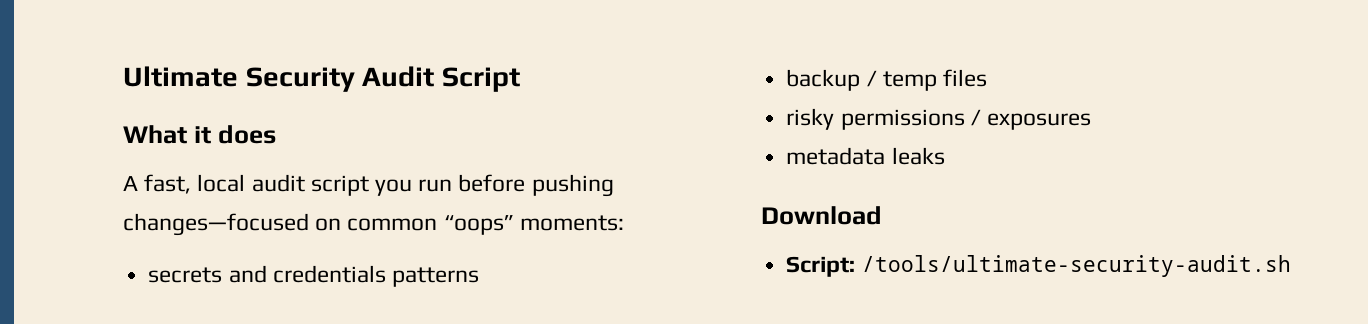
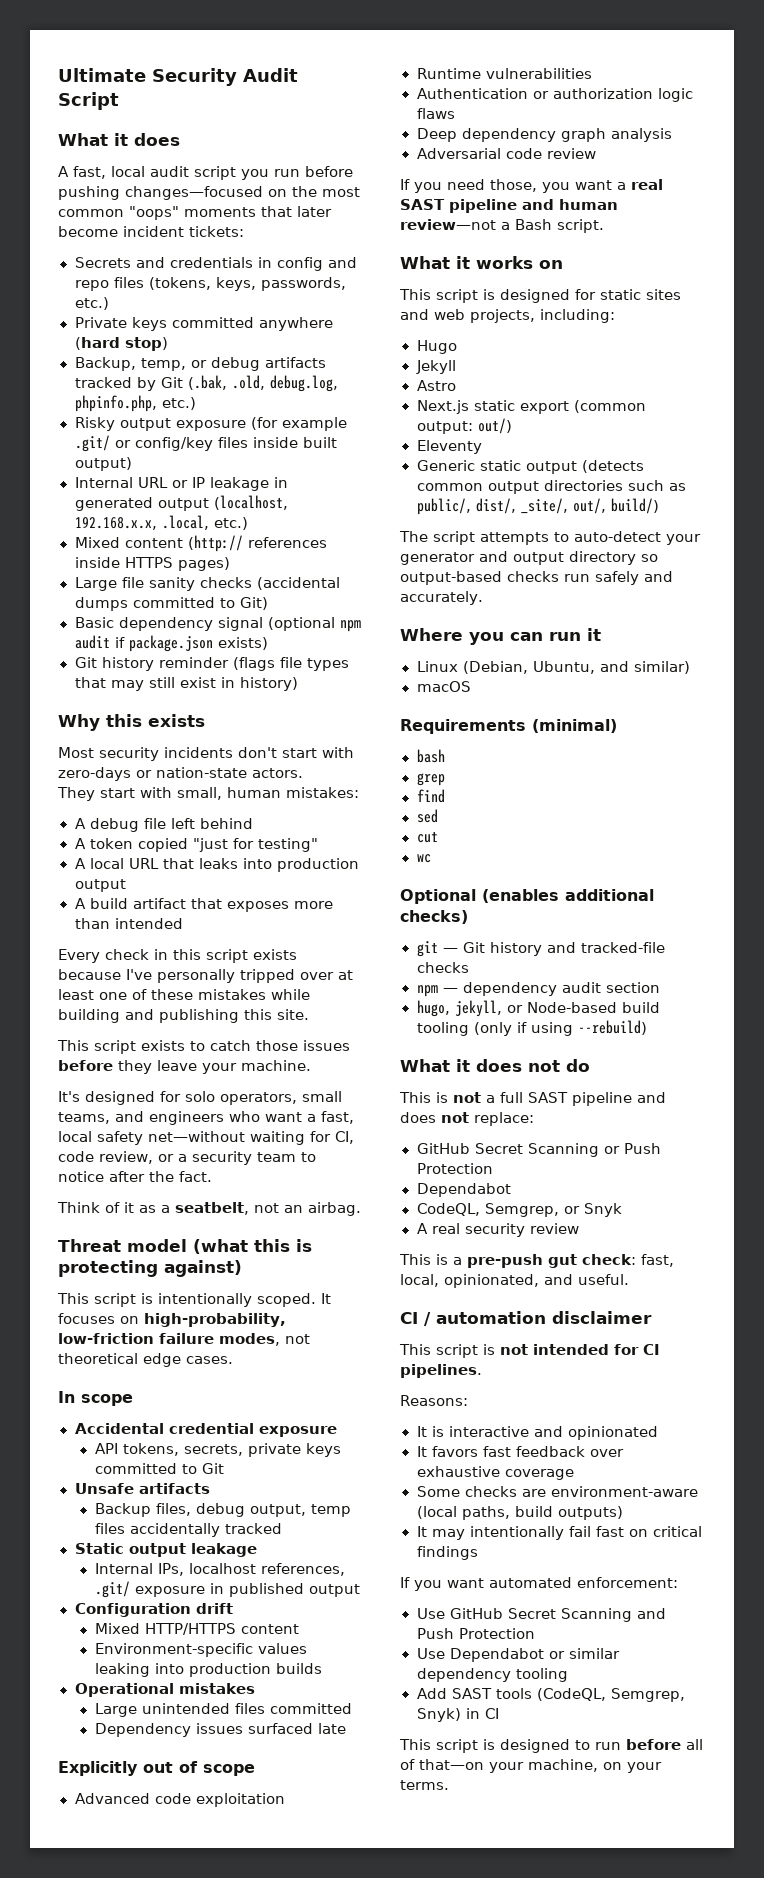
[347,215,624,235] [148,265,479,287] [786,69,987,91] [786,108,1091,130] [786,147,945,165] [761,206,882,225] [786,255,1291,277] common “oops” moments: // secrets and credentials patterns // backup / temp files // risky permissions / exposures // metadata leaks // Download // Script: /tools/ultimate-security-audit.sh -> [292,186,360,197] [58,206,332,220] [58,226,244,237] [74,257,357,271] [74,277,346,291] [74,297,109,310] [74,317,333,331] [74,337,168,351] [74,357,326,371] [74,375,338,392] [74,395,196,412] [74,417,347,431] [74,435,337,452] [74,457,132,471] [74,477,288,491] [74,495,288,511] [74,515,248,530] [74,535,327,552] [74,557,230,571] [74,577,340,591] [74,597,268,611] [74,617,361,632] [74,635,268,652] [74,657,349,671] [74,677,298,691] [58,714,205,731] [58,747,354,761] [58,767,303,781] [57,787,359,801] [74,818,253,832] [74,838,318,852] [74,858,359,872] [74,879,126,892] [74,898,333,912] [74,918,183,929] [58,949,297,963] [58,969,353,983] [58,989,310,1000] [58,1009,309,1023] [57,1040,350,1054] [58,1060,311,1074] [58,1091,342,1105] [58,1111,354,1125] [58,1131,354,1145] [58,1151,316,1165] [58,1171,212,1182] [57,1202,361,1216] [58,1239,312,1254] [58,1260,242,1277] [57,1293,331,1307] [58,1313,286,1327] [58,1333,310,1346] [58,1353,233,1367] [58,1391,133,1406] [74,1423,337,1437] [94,1443,341,1457] [94,1463,224,1474] [74,1483,210,1494] [94,1503,351,1517] [94,1523,282,1537] [74,1543,257,1557] [94,1563,345,1576] [94,1581,360,1598] [74,1603,233,1617] [94,1623,299,1635] [94,1643,307,1657] [94,1663,322,1677] [74,1683,255,1697] [94,1703,352,1717] [94,1723,346,1737] [58,1761,255,1776] [74,1793,285,1807] [416,68,592,79] [416,88,693,102] [416,108,455,119] [416,128,672,142] [416,148,596,159] [400,179,663,193] [400,199,618,213] [400,219,604,233] [400,256,563,269] [399,289,681,303] [400,309,615,323] [416,340,457,354] [415,360,456,374] [416,380,456,391] [416,400,646,414] [416,418,512,434] [416,440,482,454] [416,460,644,474] [416,480,686,494] [416,498,659,515] [399,531,701,545] [400,551,658,565] [400,571,673,585] [400,591,483,605] [400,628,601,645] [416,661,690,674] [416,681,471,692] [400,719,617,734] [416,749,445,763] [416,773,445,786] [416,789,445,803] [416,809,438,823] [416,832,438,843] [416,854,431,863] [400,889,654,904] [400,910,468,924] [416,941,665,957] [416,962,469,973] [416,982,660,997] [416,1000,660,1017] [416,1020,647,1036] [400,1059,590,1072] [399,1092,666,1106] [400,1112,534,1126] [416,1143,661,1157] [416,1163,493,1174] [416,1183,511,1197] [416,1203,622,1217] [416,1223,579,1237] [399,1254,674,1268] [400,1274,629,1288] [400,1311,652,1326] [399,1344,660,1358] [400,1364,482,1378] [400,1395,468,1406] [416,1426,658,1440] [416,1446,624,1457] [416,1466,574,1480] [416,1486,698,1497] [416,1506,623,1520] [416,1526,702,1540] [416,1546,478,1560] [400,1577,678,1591] [416,1608,666,1622] [416,1628,535,1639] [416,1648,620,1662] [416,1668,568,1682] [416,1688,685,1702] [416,1708,499,1722] [399,1739,703,1753] [400,1759,662,1773] [400,1780,449,1790] the most common "oops" moments that later become incident tickets: // Secrets and credentials in config and repo files (tokens, keys, passwords, etc.) // Private keys committed anywhere (hard stop) // Backup, temp, or debug artifacts tracked by Git (.bak, .old, debug.log, phpinfo.php, etc.) // Risky output exposure (for example .git/ or config/key files inside built output) // Internal URL or IP leakage in generated output (localhost, 192.168.x.x, .local, etc.) // Mixed content (http:// references inside HTTPS pages) // Large file sanity checks (accidental dumps committed to Git) // Basic dependency signal (optional npm audit if package.json exists) // Git history reminder (flags file types that may still exist in history) // Why this exists // Most security incidents don't start with zero-days or nation-state actors. // They start with small, human mistakes: // A debug file left behind // A token copied "just for testing" // A local URL that leaks into production output // A build artifact that exposes more than intended // Every check in this script exists because I've personally tripped over at least one of these mistakes while building and publishing this site. // This script exists to catch those issues before they leave your machine. // It's designed for solo operators, small teams, and engineers who want a fast, local safety net—without waiting for CI, code review, or a security team to notice after the fact. // Think of it as a seatbelt, not an airbag. // Threat model (what this is protecting against) // This script is intentionally scoped. It focuses on high-probability, low-friction failure modes, not theoretical edge cases. // In scope // Accidental credential exposure // API tokens, secrets, private keys committed to Git // Unsafe artifacts // Backup files, debug output, temp files accidentally tracked // Static output leakage // Internal IPs, localhost references, .git/ exposure in published output // Configuration drift // Mixed HTTP/HTTPS content // Environment-specific values leaking into production builds // Operational mistakes // Large unintended files committed // Dependency issues surfaced late // Explicitly out of scope // Advanced code exploitation // Runtime vulnerabilities // Authentication or authorization logic flaws // Deep dependency graph analysis // Adversarial code review // If you need those, you want a real SAST pipeline and human review—not a Bash script. // What it works on // This script is designed for static sites and web projects, including: // Hugo // Jekyll // Astro // Next.js static export (common output: out/) // Eleventy // Generic static output (detects common output directories such as public/, dist/, _site/, out/, build/) // The script attempts to auto-detect your generator and output directory so output-based checks run safely and accurately. // Where you can run it // Linux (Debian, Ubuntu, and similar) // macOS // Requirements (minimal) // bash // grep // find // sed // cut // wc // Optional (enables additional checks) // git — Git history and tracked-file checks // npm — dependency audit section // hugo, jekyll, or Node-based build tooling (only if using --rebuild) // What it does not do // This is not a full SAST pipeline and does not replace: // GitHub Secret Scanning or Push Protection // Dependabot // CodeQL, Semgrep, or Snyk // A real security review // This is a pre-push gut check: fast, local, opinionated, and useful. // CI / automation disclaimer // This script is not intended for CI pipelines. // Reasons: // It is interactive and opinionated // It favors fast feedback over exhaustive coverage // Some checks are environment-aware (local paths, build outputs) // It may intentionally fail fast on critical findings // If you want automated enforcement: // Use GitHub Secret Scanning and Push Protection // Use Dependabot or similar dependency tooling // Add SAST tools (CodeQL, Semgrep, Snyk) in CI // This script is designed to run before all of that—on your machine, on your terms.

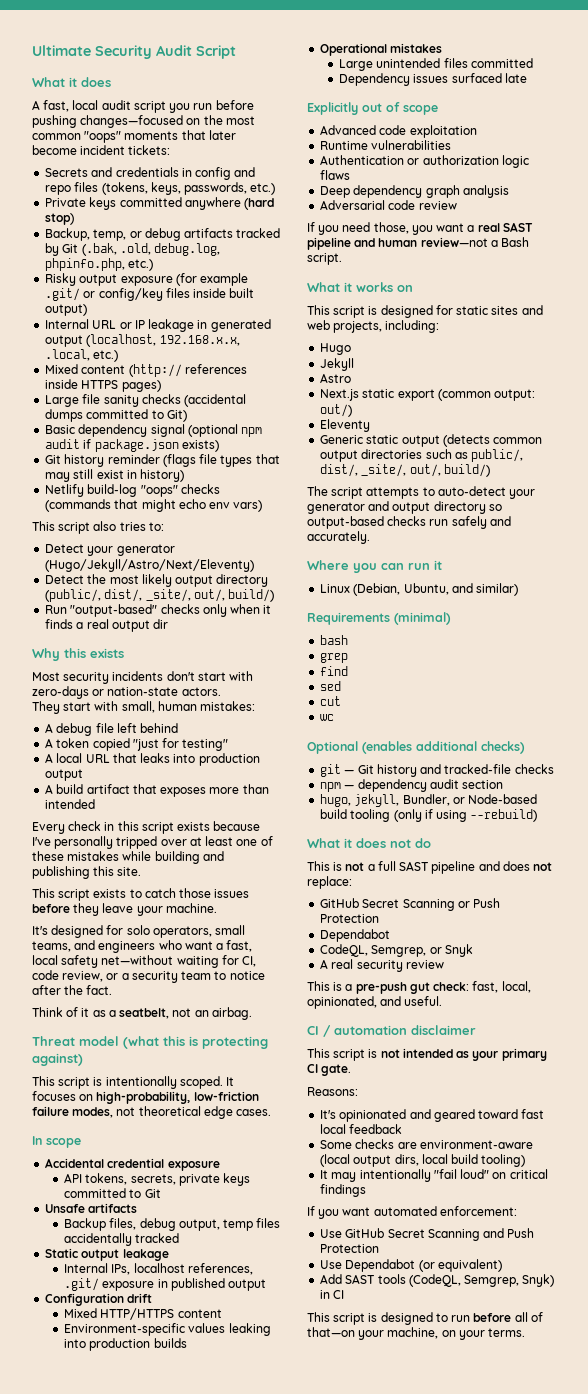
(298, 684) none -> [45,484,220,497] [45,499,263,512] [32,521,164,534] [45,544,175,556] [45,559,255,572] [45,574,269,587] [45,589,275,602] [45,604,272,617] [45,619,169,632] // Netlify build-log "oops" checks (commands that might echo env vars) // This script also tries to: // Detect your generator (Hugo/Jekyll/Astro/Next/Eleventy) // Detect the most likely output directory (public/, dist/, _site/, out/, build/) // Run "output-based" checks only when it finds a real output dir
[416,681,471,692] // macOS -> (519, 589) none
(502, 1008) none -> [402,794,450,806] Bundler,
[614,1344,660,1355] [400,1364,482,1378] [400,1395,468,1406] [416,1426,658,1440] [416,1446,624,1457] [416,1466,574,1480] for CI pipelines. // Reasons: // It is interactive and opinionated // It favors fast feedback over exhaustive coverage -> [456,1048,547,1061] [307,1064,352,1076] [307,1087,358,1096] [320,1109,545,1122] [320,1124,403,1134] as your primary CI gate. // Reasons: // It's opinionated and geared toward fast local feedback
[461,1506,623,1520] paths, build outputs) -> [353,1154,526,1167] output dirs, local build tooling)
[568,1526,624,1537] fail fast -> [433,1169,490,1179] "fail loud"
[548,1648,620,1659] [416,1668,568,1682] or similar dependency tooling -> [418,1259,502,1272] (or equivalent)

